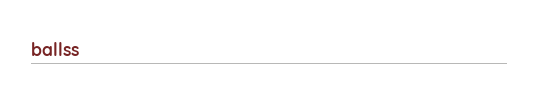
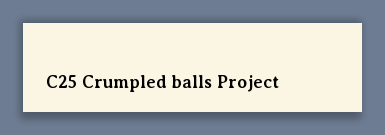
[31,42,79,56] ballss -> [46,75,280,92] C25 Crumpled balls Project

